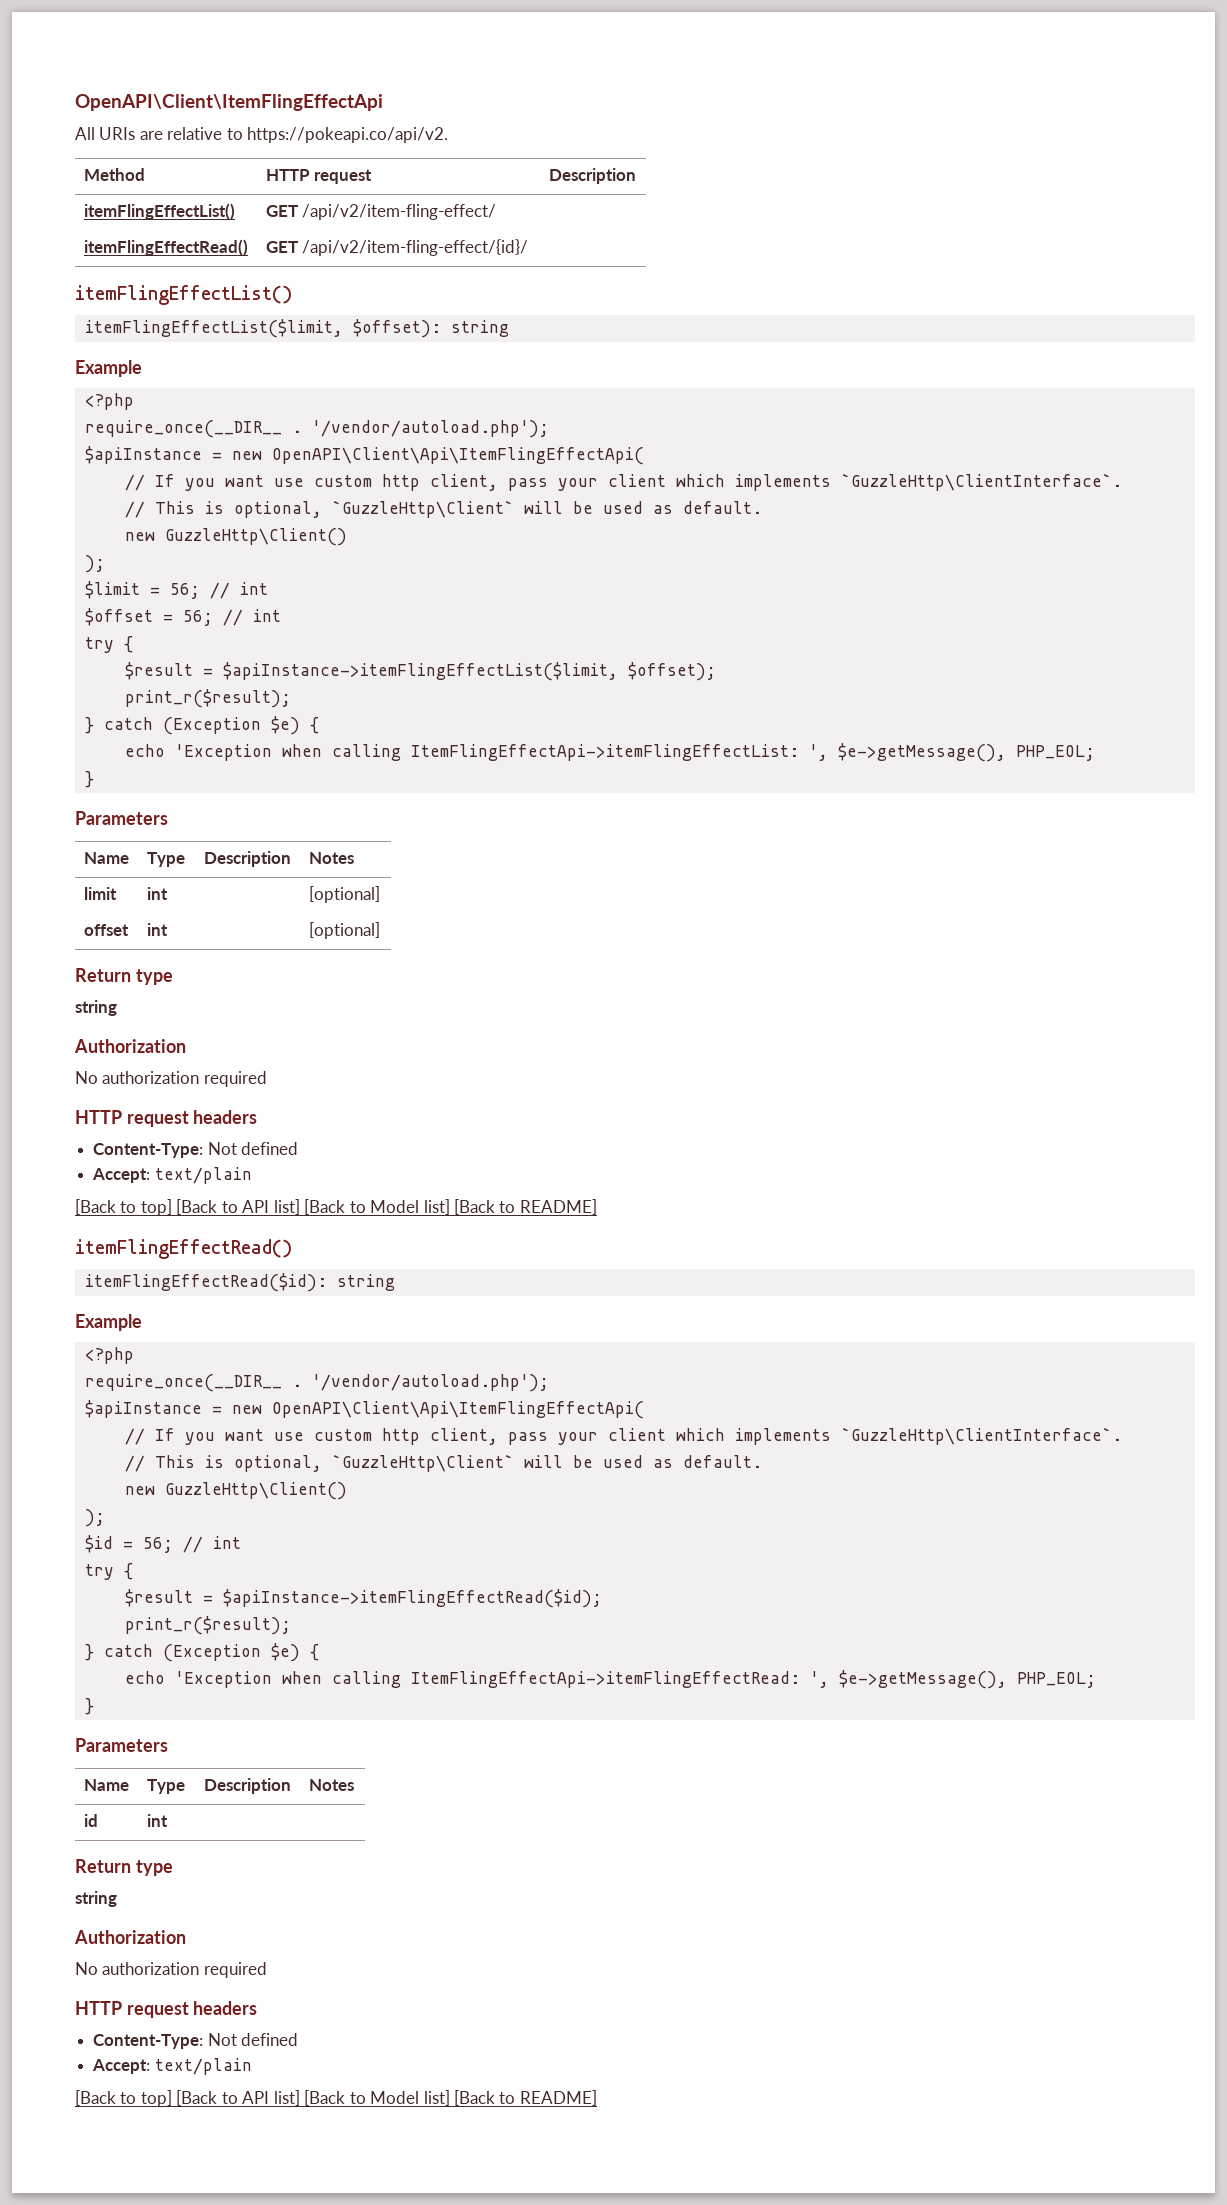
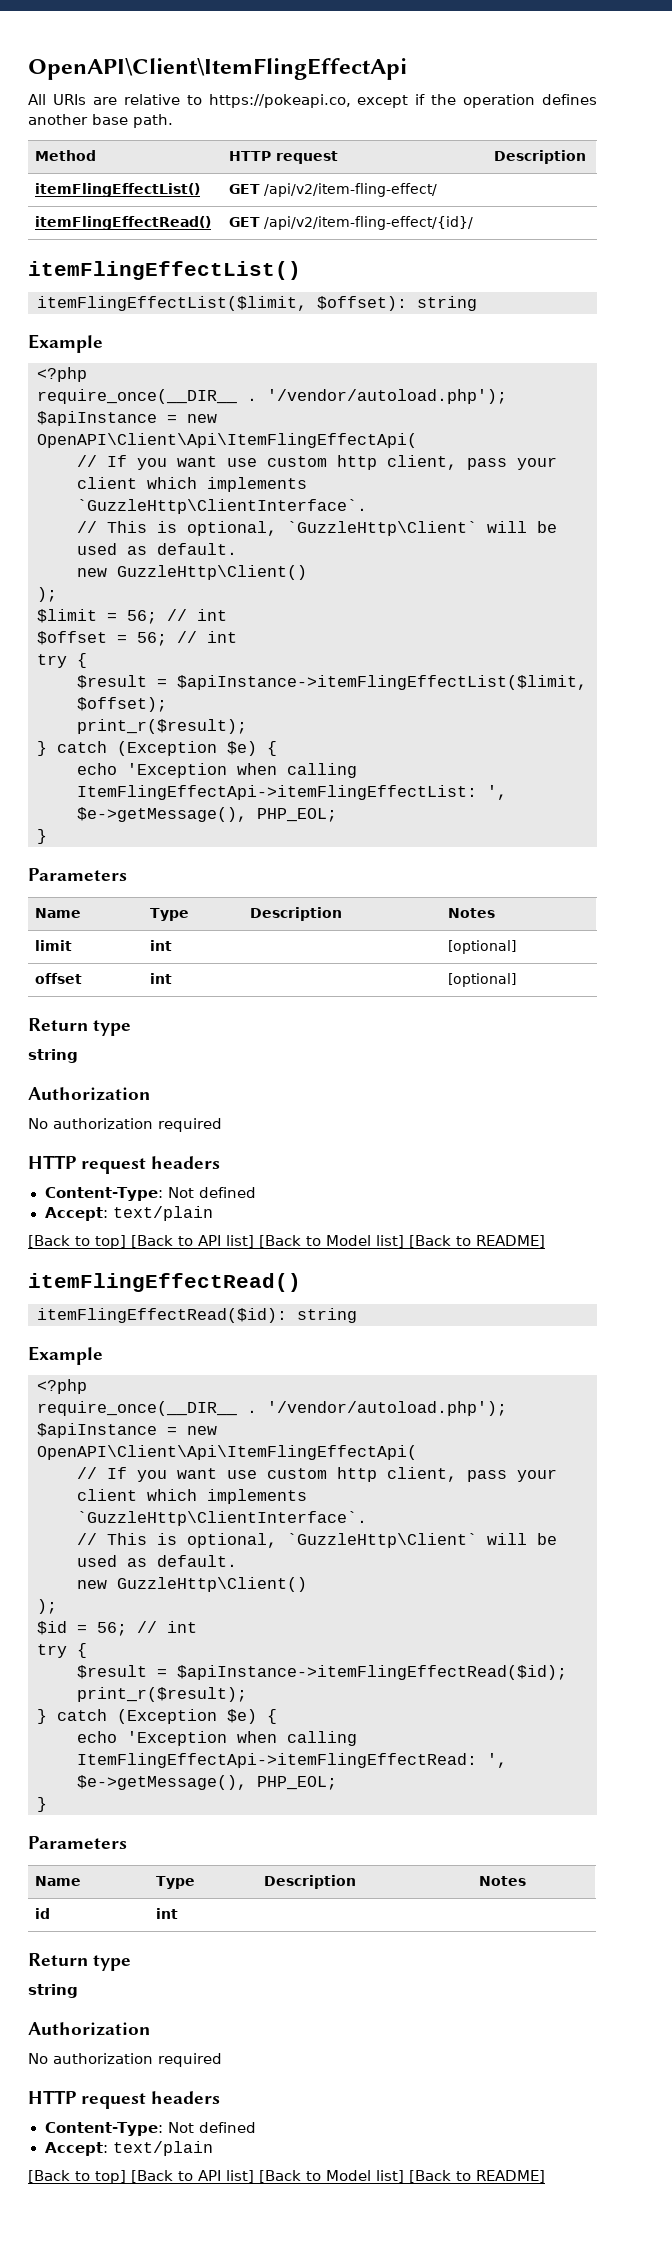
[247,127,449,143] https://pokeapi.co/api/v2. -> [208,94,597,108] [28,114,173,128] https://pokeapi.co, except if the operation defines another base path.

